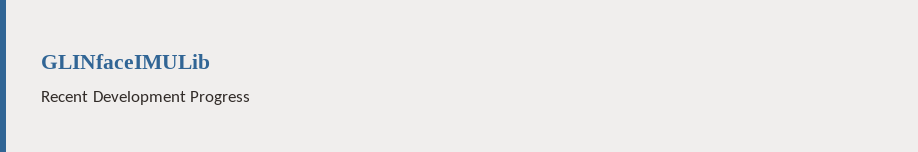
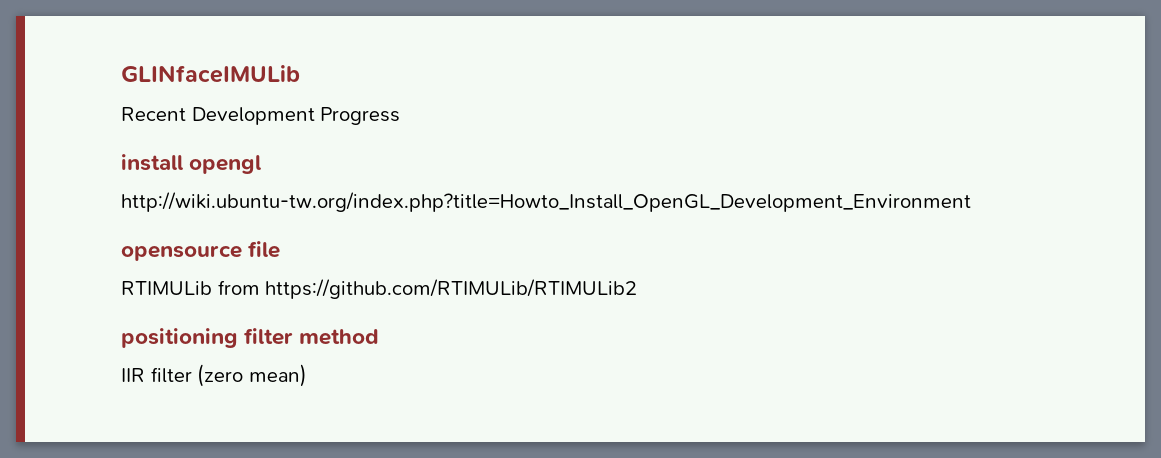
(251, 98) none -> [121,154,262,174] [121,192,971,212] [121,241,281,261] [121,279,638,299] [121,328,380,348] [121,364,307,387] // install opengl // http://wiki.ubuntu-tw.org/index.php?title=Howto_Install_OpenGL_Development_Environment // opensource file // RTIMULib from https://github.com/RTIMULib/RTIMULib2 // positioning filter method // IIR filter (zero mean)

